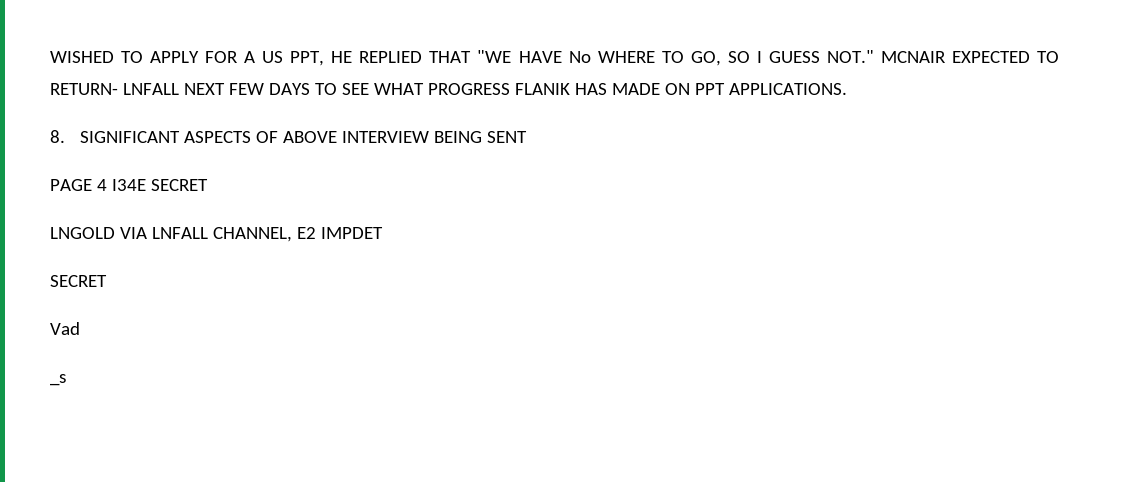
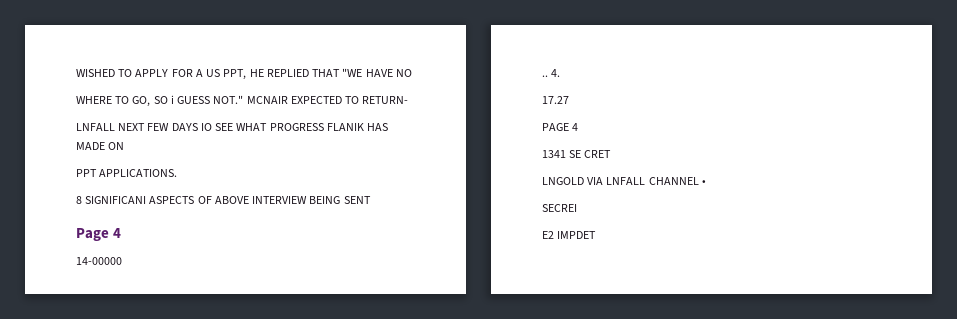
[568,51,591,63] No -> [395,69,412,77] NO //
[756,51,762,63] I -> [170,95,174,104] i
(118, 89) none -> (409, 100) //
[314,83,337,95] TO -> [200,123,212,131] IO
(690, 89) none -> (125, 146) //
[50,130,180,143] 8. SIGNIFICANT -> [76,196,147,204] 8 SIGNIFICANI
(527, 137) none -> [76,228,122,241] [76,257,122,265] [542,69,561,77] [542,96,569,104] // Page 4 // 14-00000 // .. 4. // 17.27
[111,179,208,191] I34E SECRET -> [542,150,612,158] // 1341 SE CRET
[212,227,292,242] CHANNEL, -> [648,177,706,185] [542,204,577,212] CHANNEL • // SECREI //
[50,275,107,287] [50,322,80,335] [50,374,66,386] // SECRET // Vad // _s -> (597, 235) none

